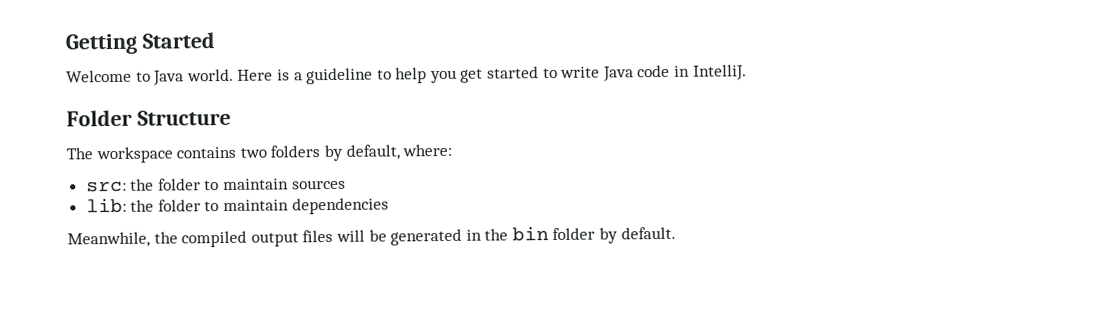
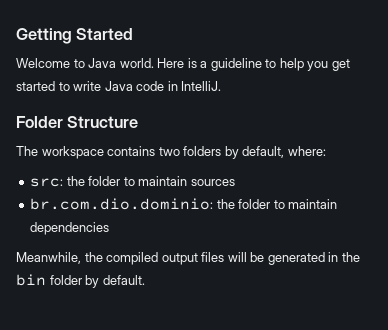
[85,197,127,214] lib: -> [30,198,214,210] br.com.dio.dominio:

